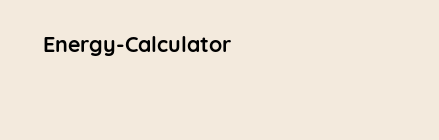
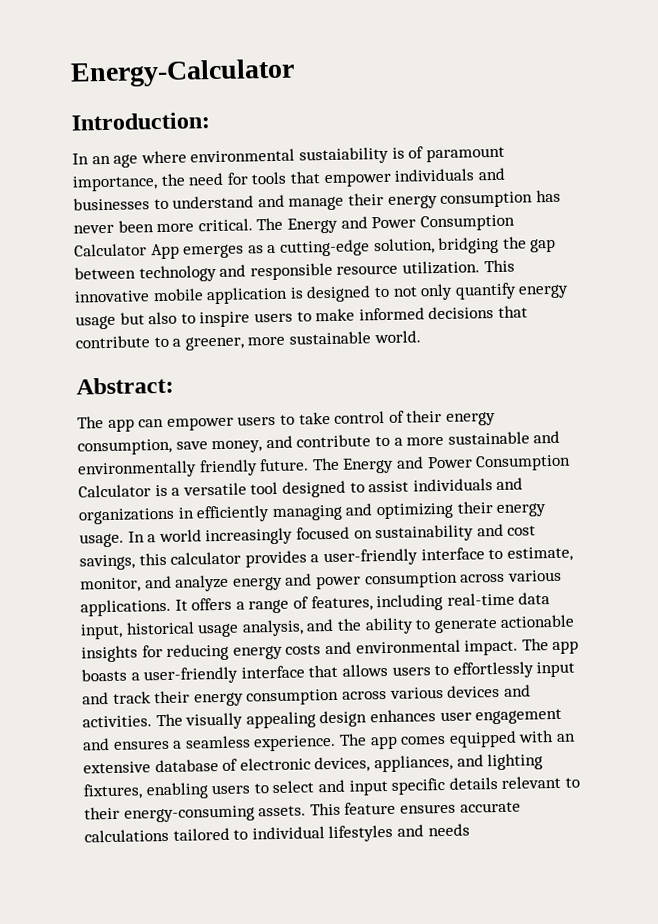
(231, 46) none -> [71,112,210,131] [72,146,505,168] [72,167,505,192] [73,189,561,211] [73,214,515,234] [74,236,557,260] [74,259,515,283] [74,282,570,305] [75,305,528,330] [75,330,421,351] [76,376,174,395] [77,409,496,432] [77,430,561,456] [77,454,572,479] [78,477,524,498] [78,501,548,525] [79,523,537,548] [79,546,573,571] [80,569,562,593] [80,592,551,617] [80,614,575,640] [81,638,580,663] [81,661,576,685] [82,684,531,707] [82,708,563,730] [82,730,576,752] [83,753,544,774] [83,775,580,800] [84,801,521,823] [84,823,470,843] // Introduction: // In an age where environmental sustaiability is of paramount importance, the need for tools that empower individuals and businesses to understand and manage their energy consumption has never been more critical. The Energy and Power Consumption Calculator App emerges as a cutting-edge solution, bridging the gap between technology and responsible resource utilization. This innovative mobile application is designed to not only quantify energy usage but also to inspire users to make informed decisions that contribute to a greener, more sustainable world. // Abstract: // The app can empower users to take control of their energy consumption, save money, and contribute to a more sustainable and environmentally friendly future. The Energy and Power Consumption Calculator is a versatile tool designed to assist individuals and organizations in efficiently managing and optimizing their energy usage. In a world increasingly focused on sustainability and cost savings, this calculator provides a user-friendly interface to estimate, monitor, and analyze energy and power consumption across various applications. It offers a range of features, including real-time data input, historical usage analysis, and the ability to generate actionable insights for reducing energy costs and environmental impact. The app boasts a user-friendly interface that allows users to effortlessly input and track their energy consumption across various devices and activities. The visually appealing design enhances user engagement and ensures a seamless experience. The app comes equipped with an extensive database of electronic devices, appliances, and lighting fixtures, enabling users to select and input specific details relevant to their energy-consuming assets. This feature ensures accurate calculations tailored to individual lifestyles and needs

